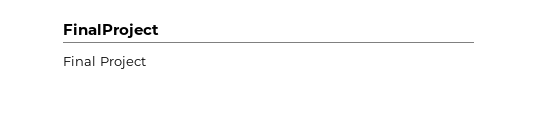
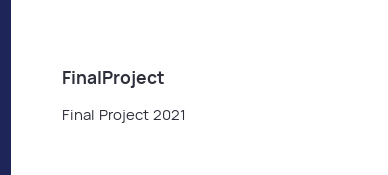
(146, 62) none -> [153,110,187,120] 2021

